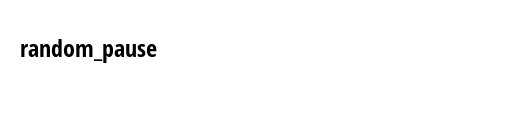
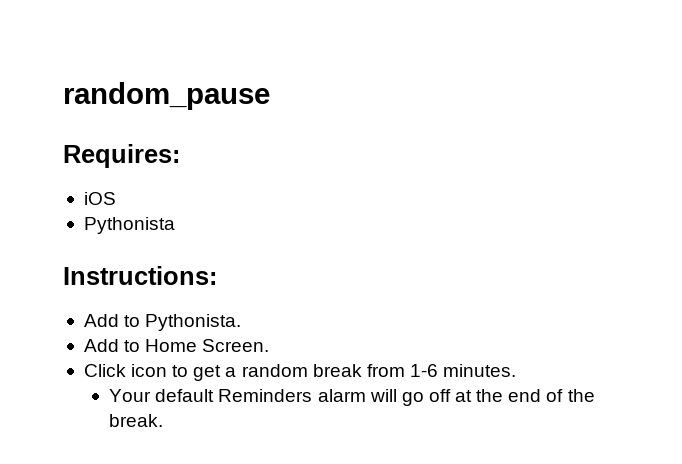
(157, 51) none -> [63,144,180,168] [83,192,116,205] [83,217,175,234] [63,266,217,285] [83,314,242,331] [83,339,270,352] [83,364,517,381] [109,389,595,406] [109,414,164,427] // Requires: // iOS // Pythonista // Instructions: // Add to Pythonista. // Add to Home Screen. // Click icon to get a random break from 1-6 minutes. // Your default Reminders alarm will go off at the end of the break.

